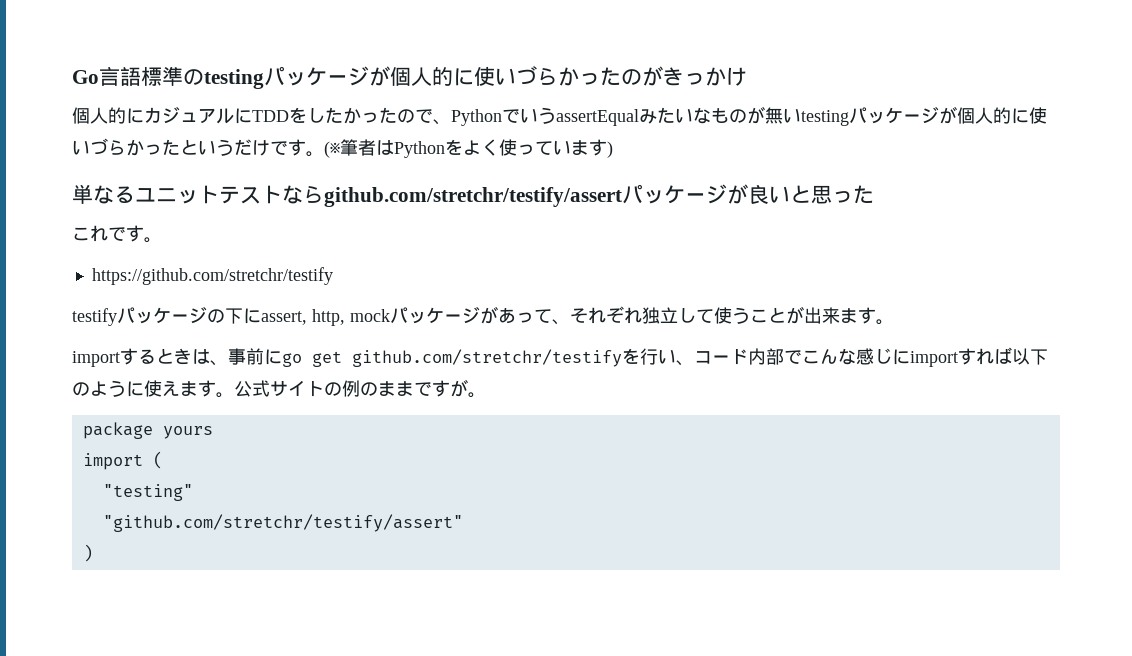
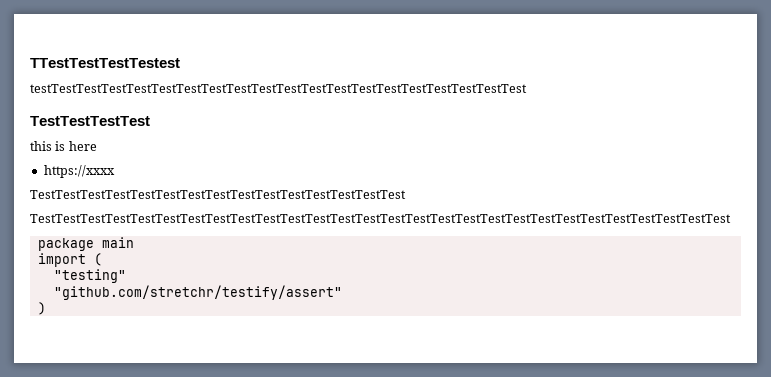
[72,66,747,89] [72,106,1047,126] [72,138,613,158] [72,184,874,207] [72,225,162,243] [91,267,333,285] [72,306,894,326] [72,347,1048,367] [72,379,486,398] Go言語標準のtestingパッケージが個人的に使いづらかったのがきっかけ // 個人的にカジュアルにTDDをしたかったので、PythonでいうassertEqualみたいなものが無いtestingパッケージが個人的に使いづらかったというだけです。(※筆者はPythonをよく使っています) // 単なるユニットテストならgithub.com/stretchr/testify/assertパッケージが良いと思った // これです。 // https://github.com/stretchr/testify // testifyパッケージの下にassert, http, mockパッケージがあって、それぞれ独立して使うことが出来ます。 // importするときは、事前にgo get github.com/stretchr/testifyを行い、コード内部でこんな感じにimportすれば以下のように使えます。公式サイトの例のままですが。 -> [30,58,180,68] [30,84,527,93] [30,116,150,126] [30,141,97,151] [43,165,115,178] [30,190,406,199] [30,214,731,223] TTestTestTestTestest // testTestTestTestTestTestTestTestTestTestTestTestTestTestTestTestTestTestTestTest // TestTestTestTest // this is here // https://xxxx // TestTestTestTestTestTestTestTestTestTestTestTestTestTestTest // TestTestTestTestTestTestTestTestTestTestTestTestTestTestTestTestTestTestTestTestTestTestTestTestTestTestTestTest
[162,426,213,439] yours -> [101,237,134,248] main

